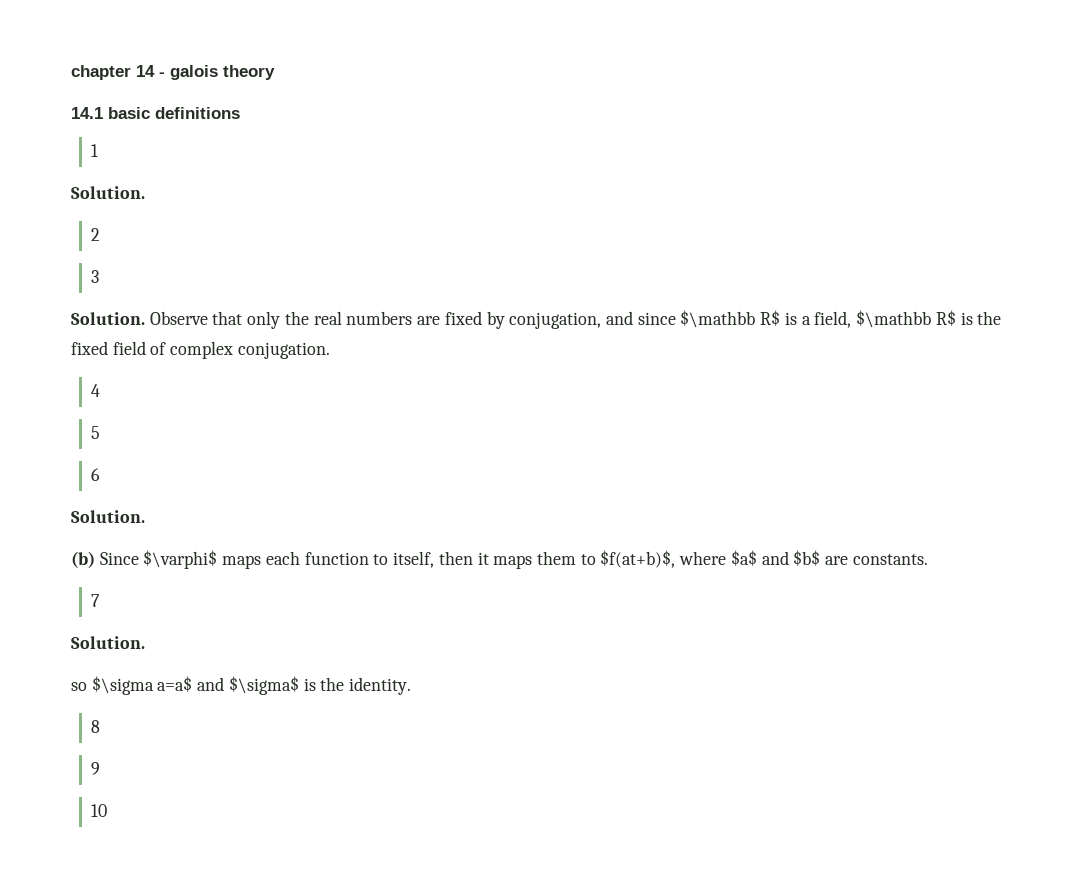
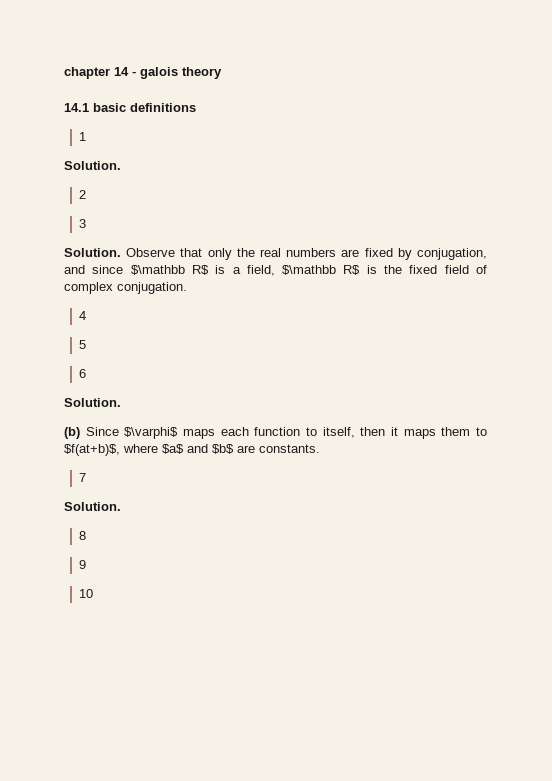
[71,676,412,695] // so $\sigma a=a$ and $\sigma$ is the identity. -> (121, 506) none

